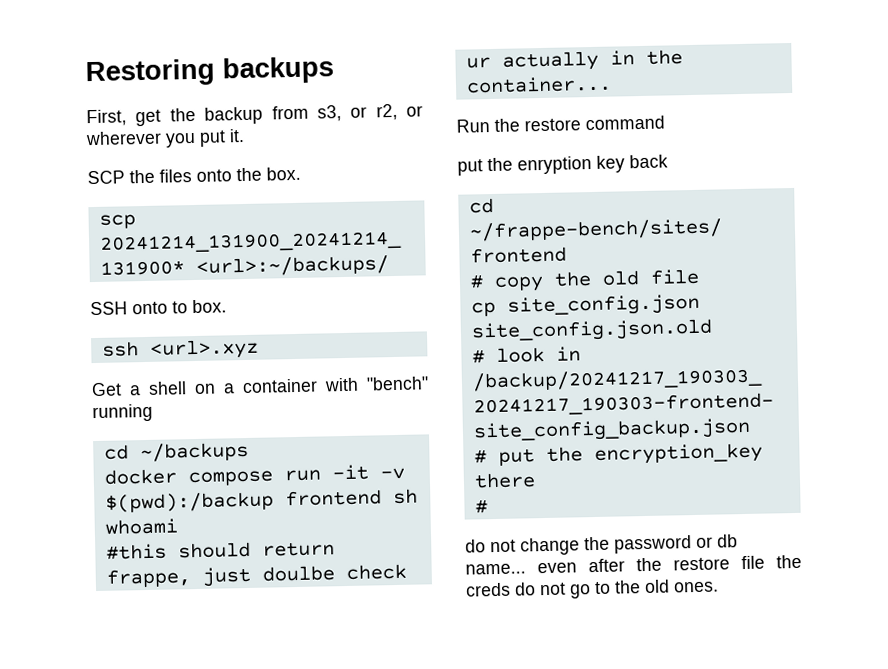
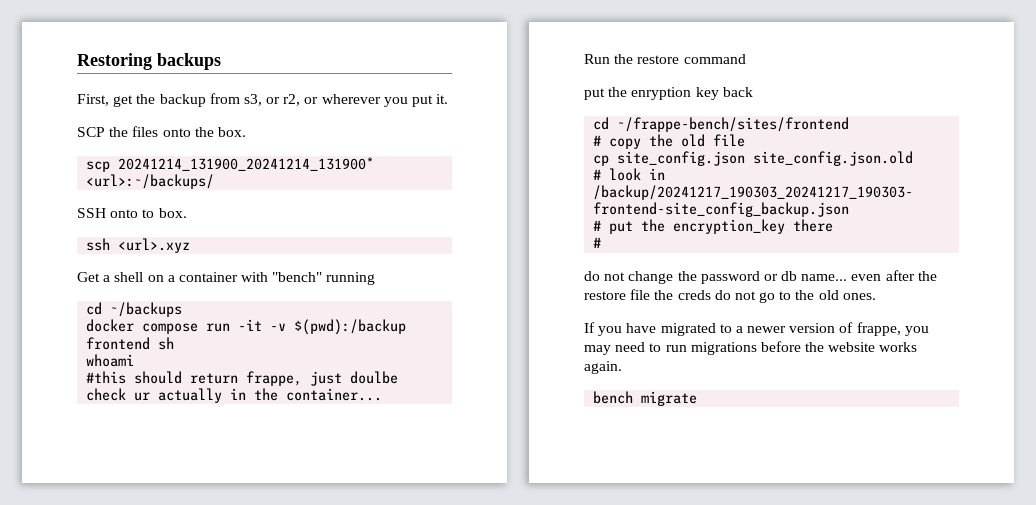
(719, 587) none -> [584,322,929,336] [584,341,918,355] [584,361,622,374] [593,391,698,406] // If you have migrated to a newer version of frappe, you may need to run migrations before the website works again. // bench migrate

